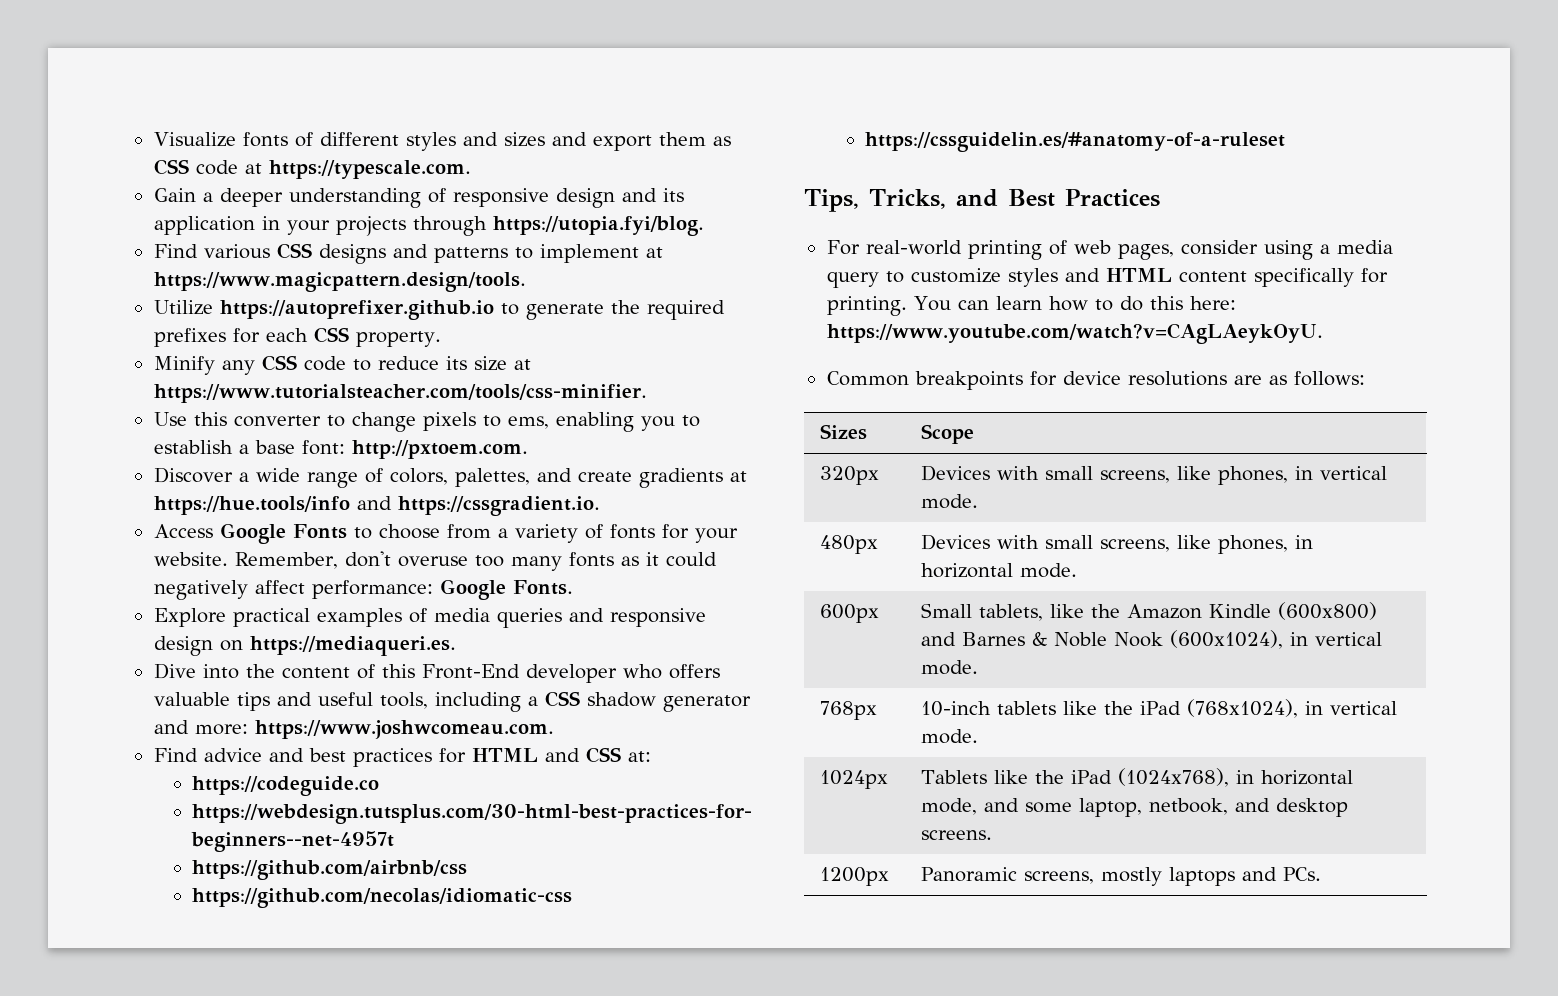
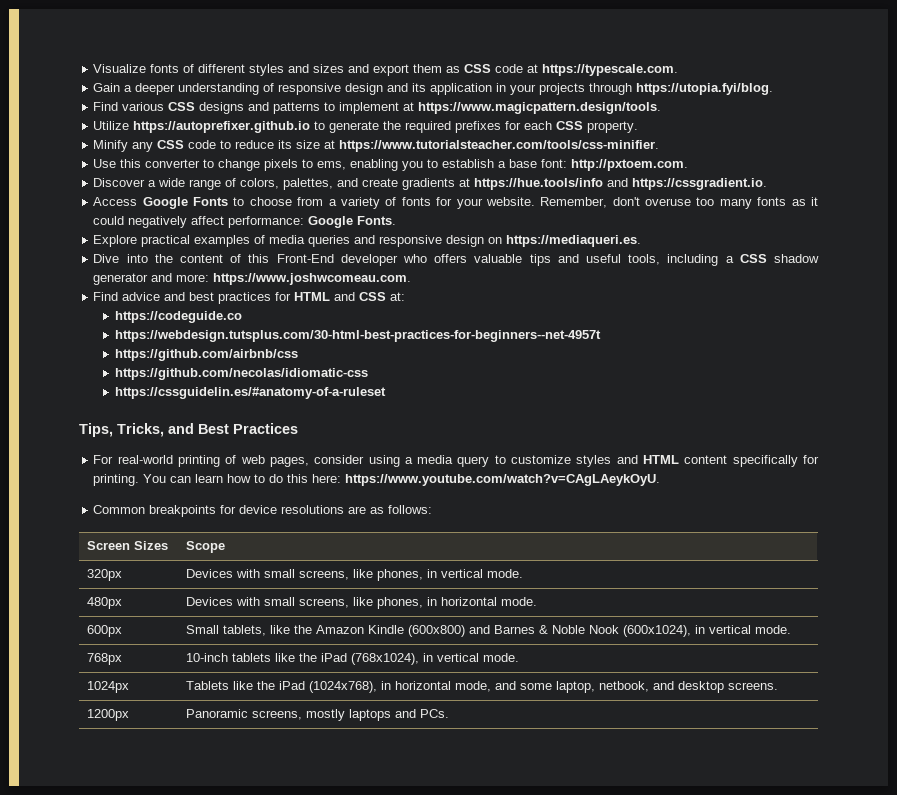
(1365, 378) none -> [86,541,130,550] Screen

